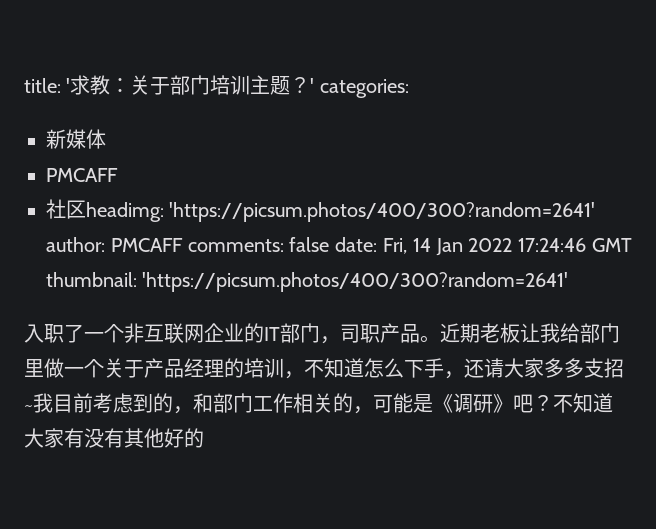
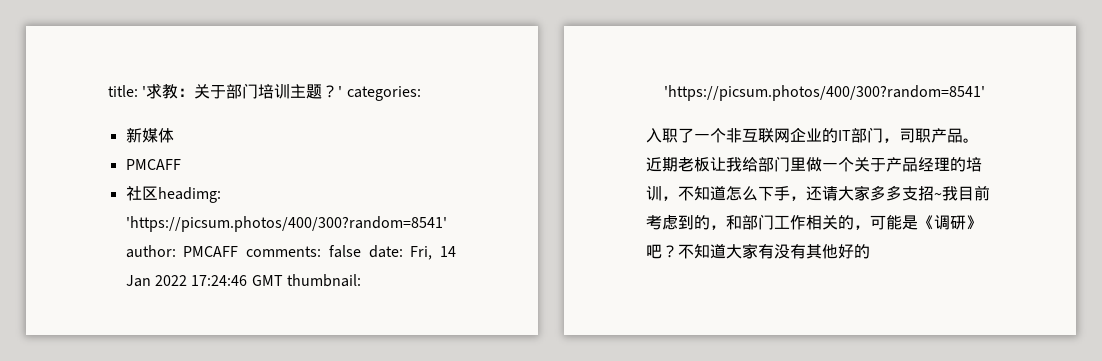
[169,202,596,222] 'https://picsum.photos/400/300?random=2641' -> [125,216,447,232] 'https://picsum.photos/400/300?random=8541'
[142,272,569,292] 'https://picsum.photos/400/300?random=2641' -> [663,85,985,101] 'https://picsum.photos/400/300?random=8541'

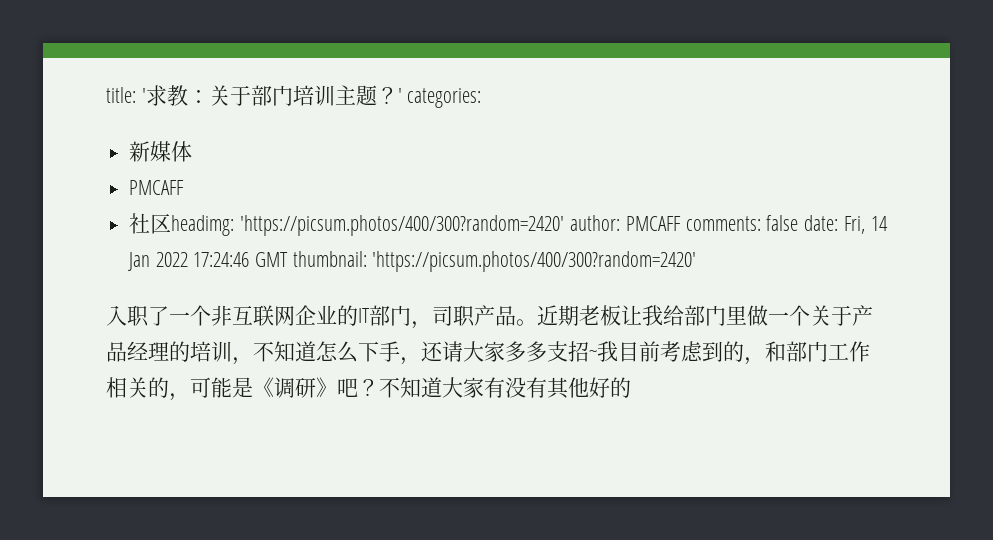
[125,216,447,232] 'https://picsum.photos/400/300?random=8541' -> [239,215,564,236] 'https://picsum.photos/400/300?random=2420'
[663,85,985,101] 'https://picsum.photos/400/300?random=8541' -> [372,251,697,272] 'https://picsum.photos/400/300?random=2420'

